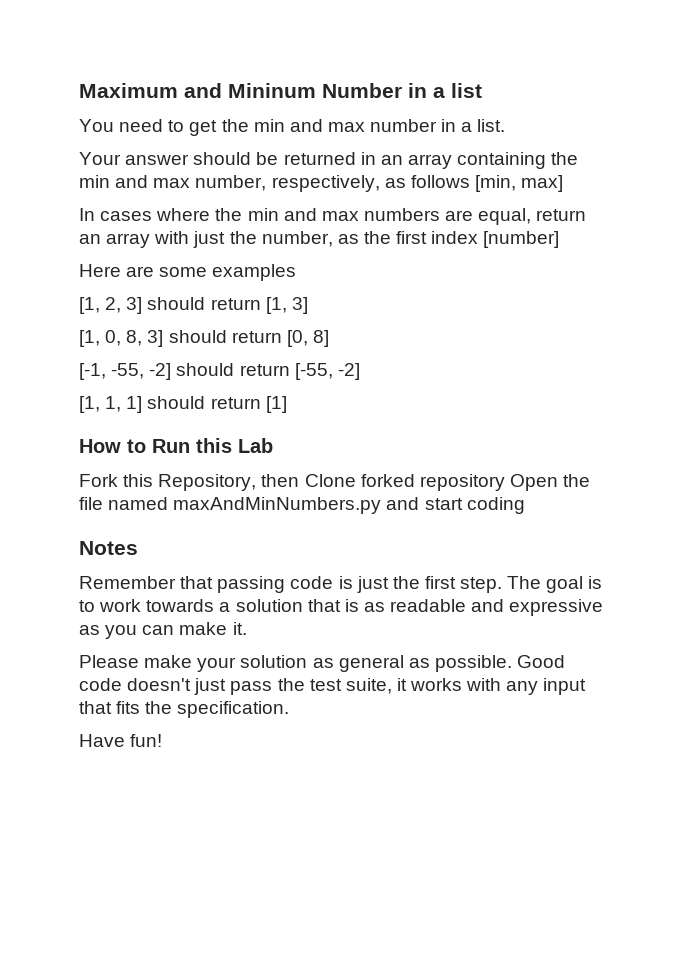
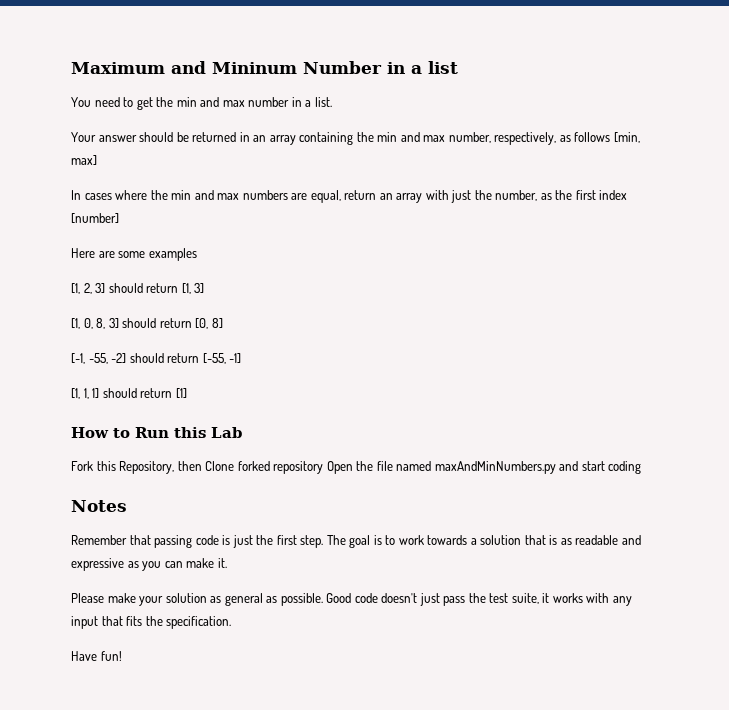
[337,363,360,380] -2] -> [229,353,242,363] -1]

